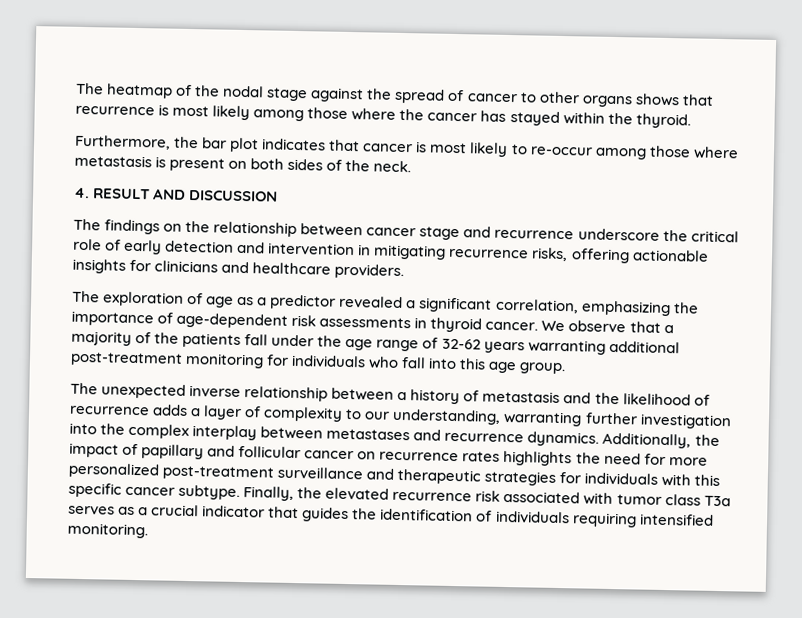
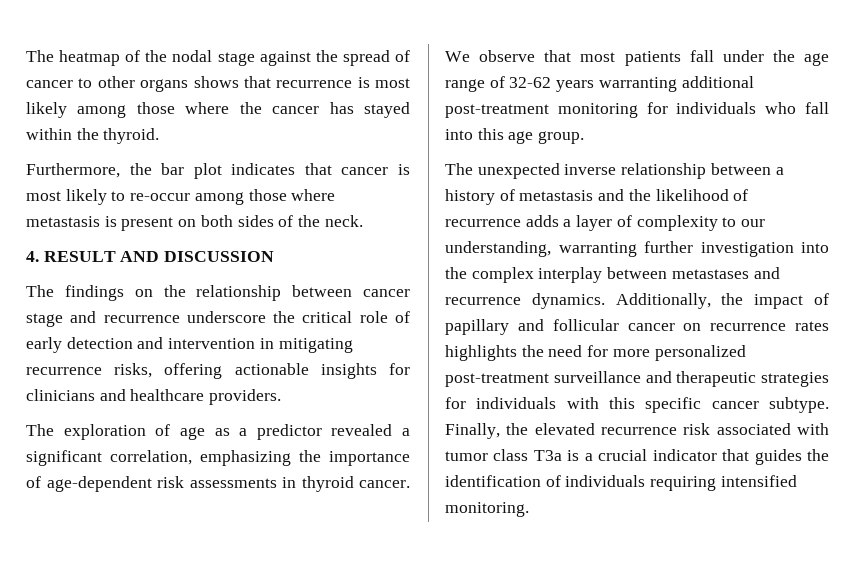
[663,324,674,334] [71,330,180,346] a majority of the -> [580,52,616,62] most
[68,505,136,516] serves as -> [567,450,580,461] is

